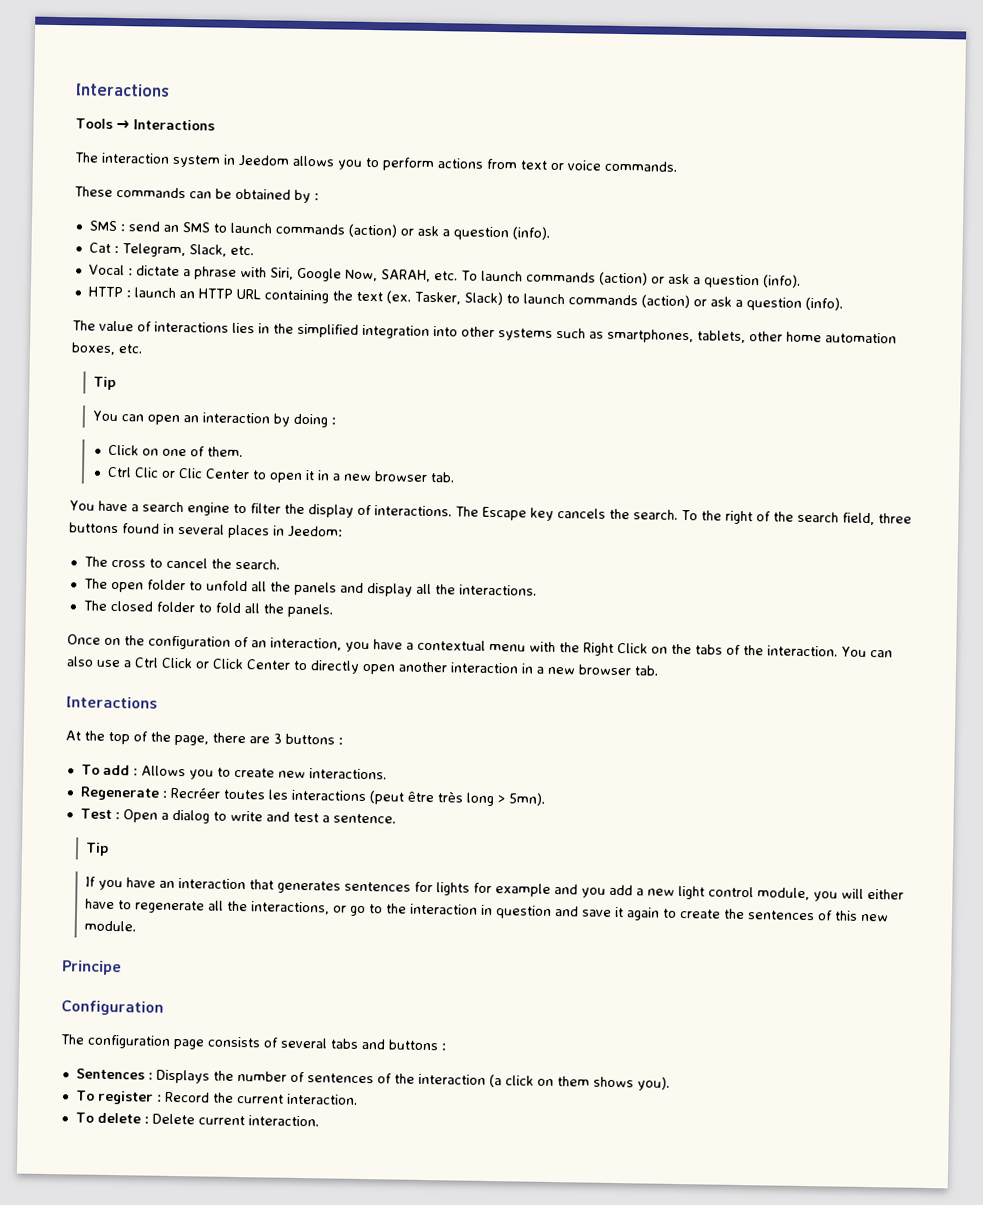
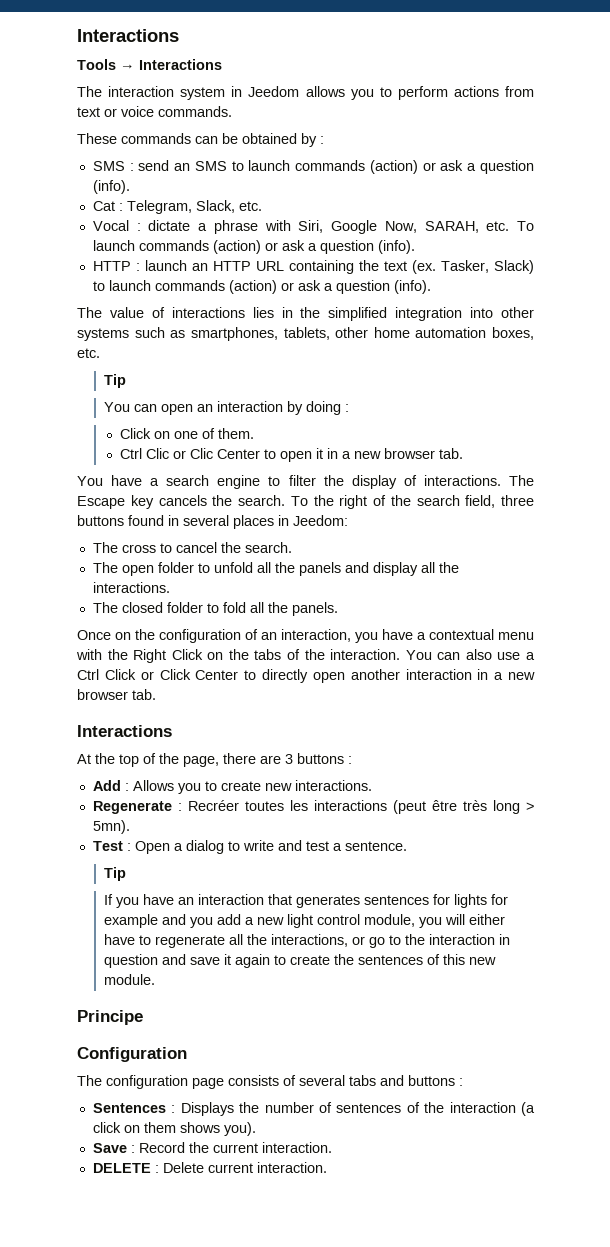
[80,764,130,776] To add -> [92,780,121,791] Add
[75,1090,154,1105] To register -> [92,1143,127,1153] Save
[74,1112,141,1124] To delete -> [92,1163,151,1173] DELETE

